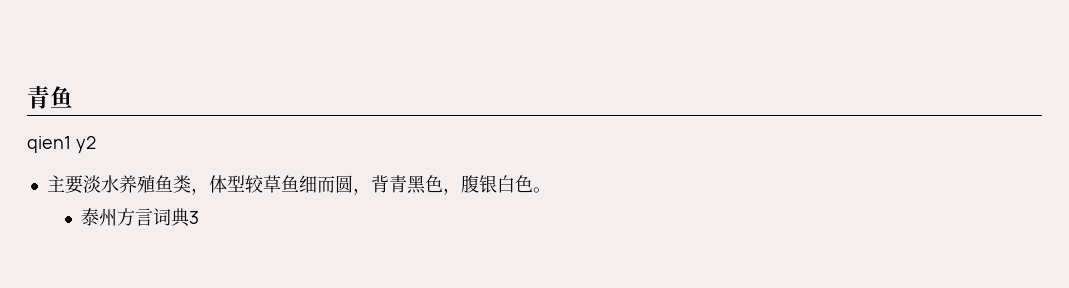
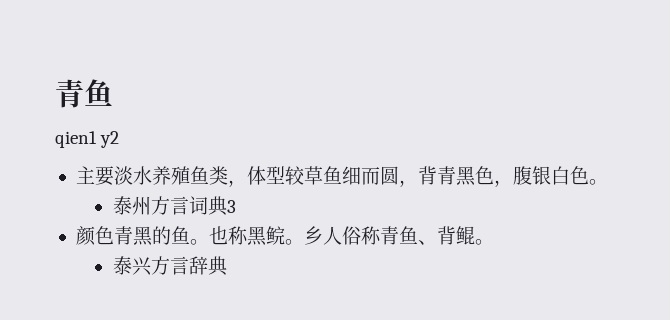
(199, 217) none -> [75,226,494,246] [112,256,228,276] // 颜色青黑的鱼。也称黑鲩。乡人俗称青鱼、背鲲。 // 泰兴方言辞典

